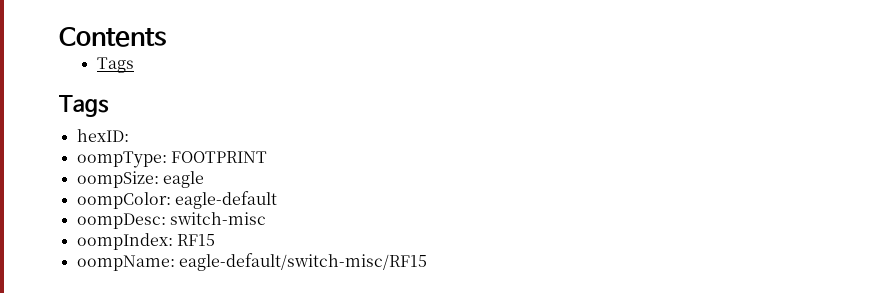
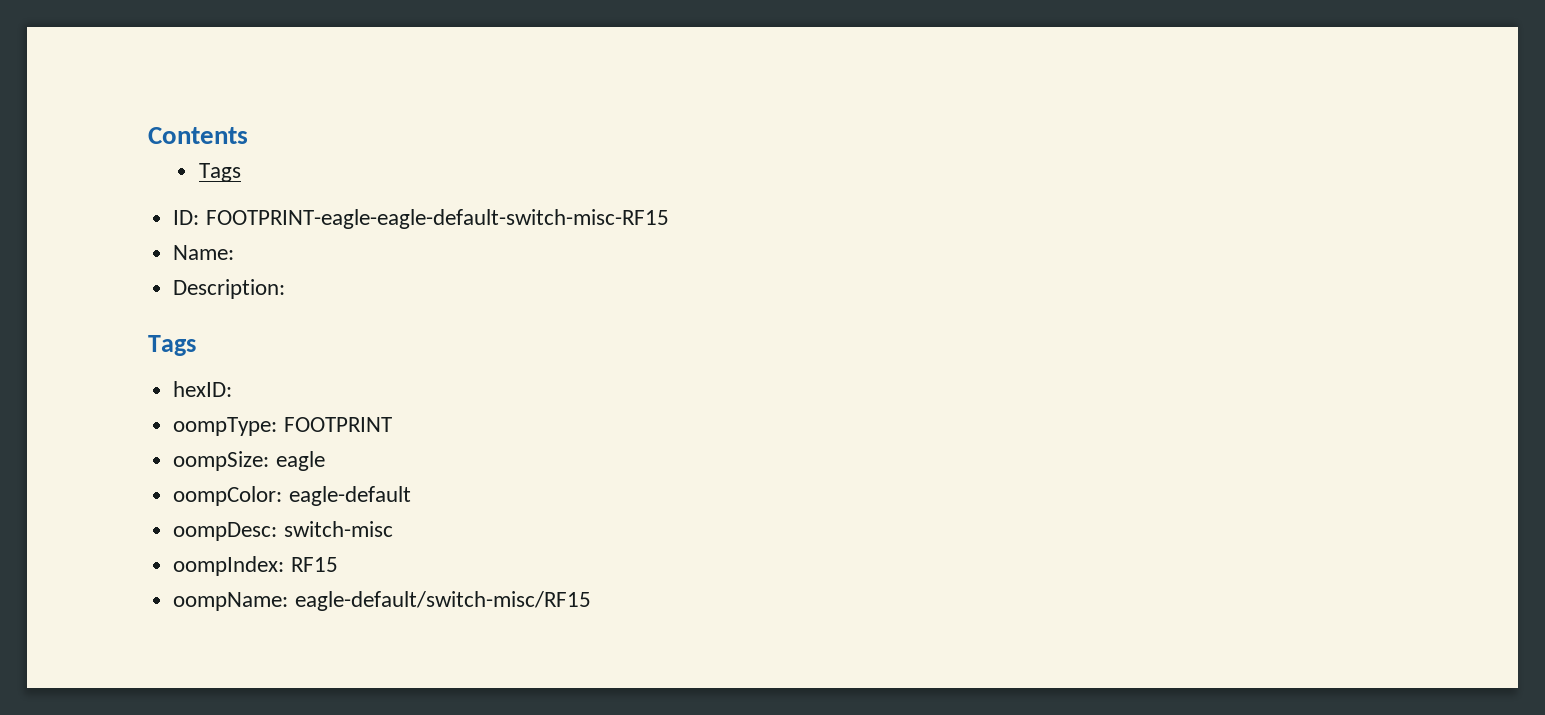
(134, 65) none -> [173,209,669,229] [173,245,235,260] [173,279,286,299] // ID: FOOTPRINT-eagle-eagle-default-switch-misc-RF15 // Name: // Description:

